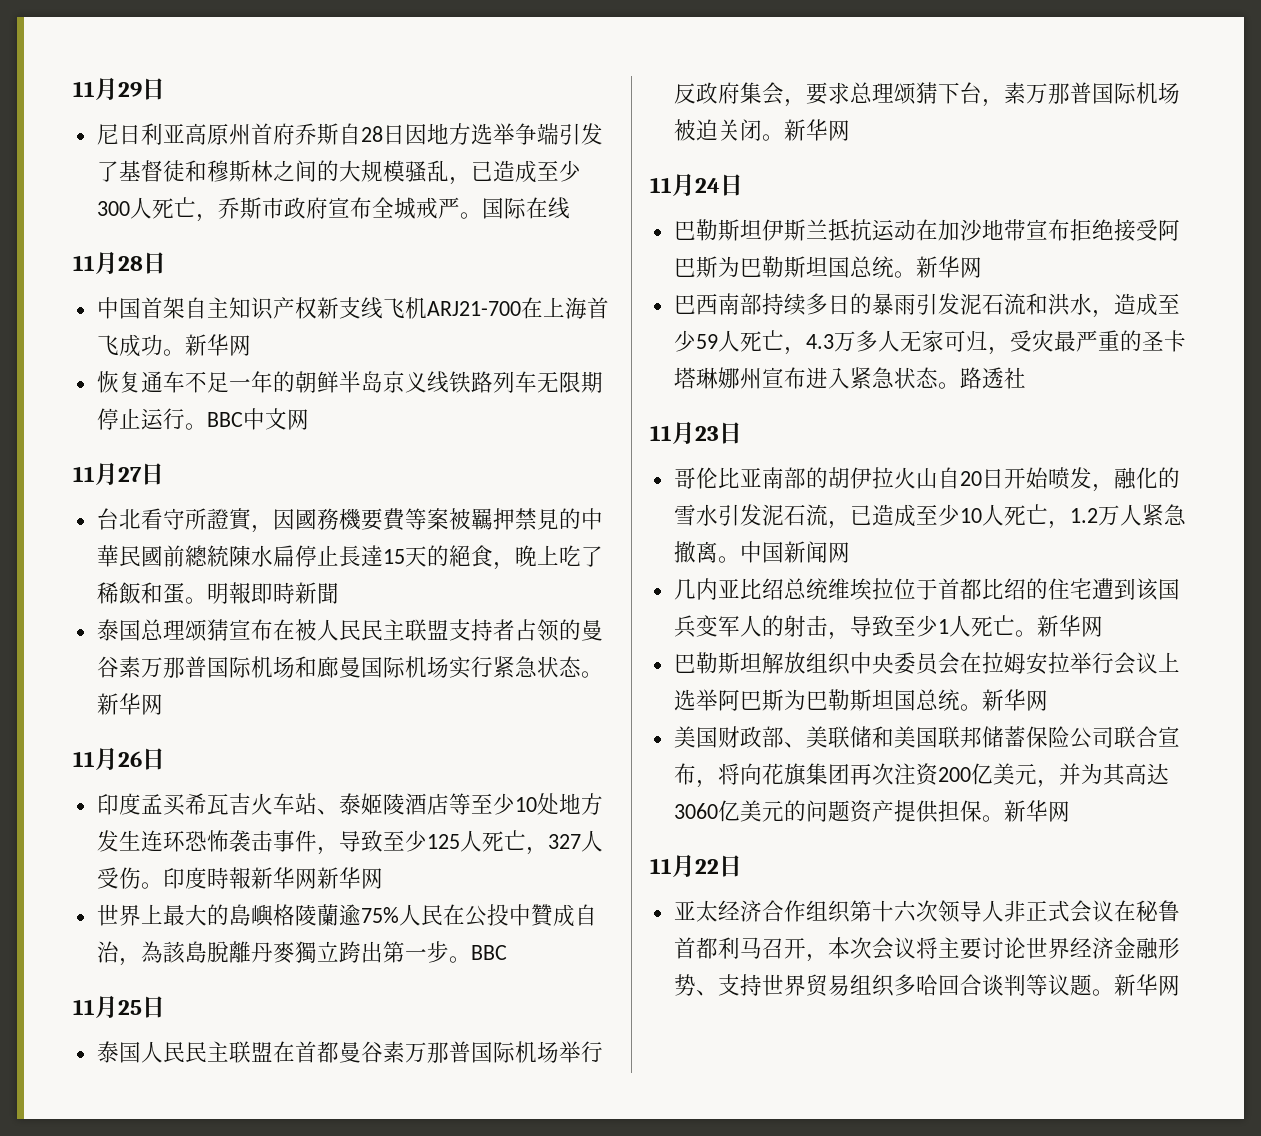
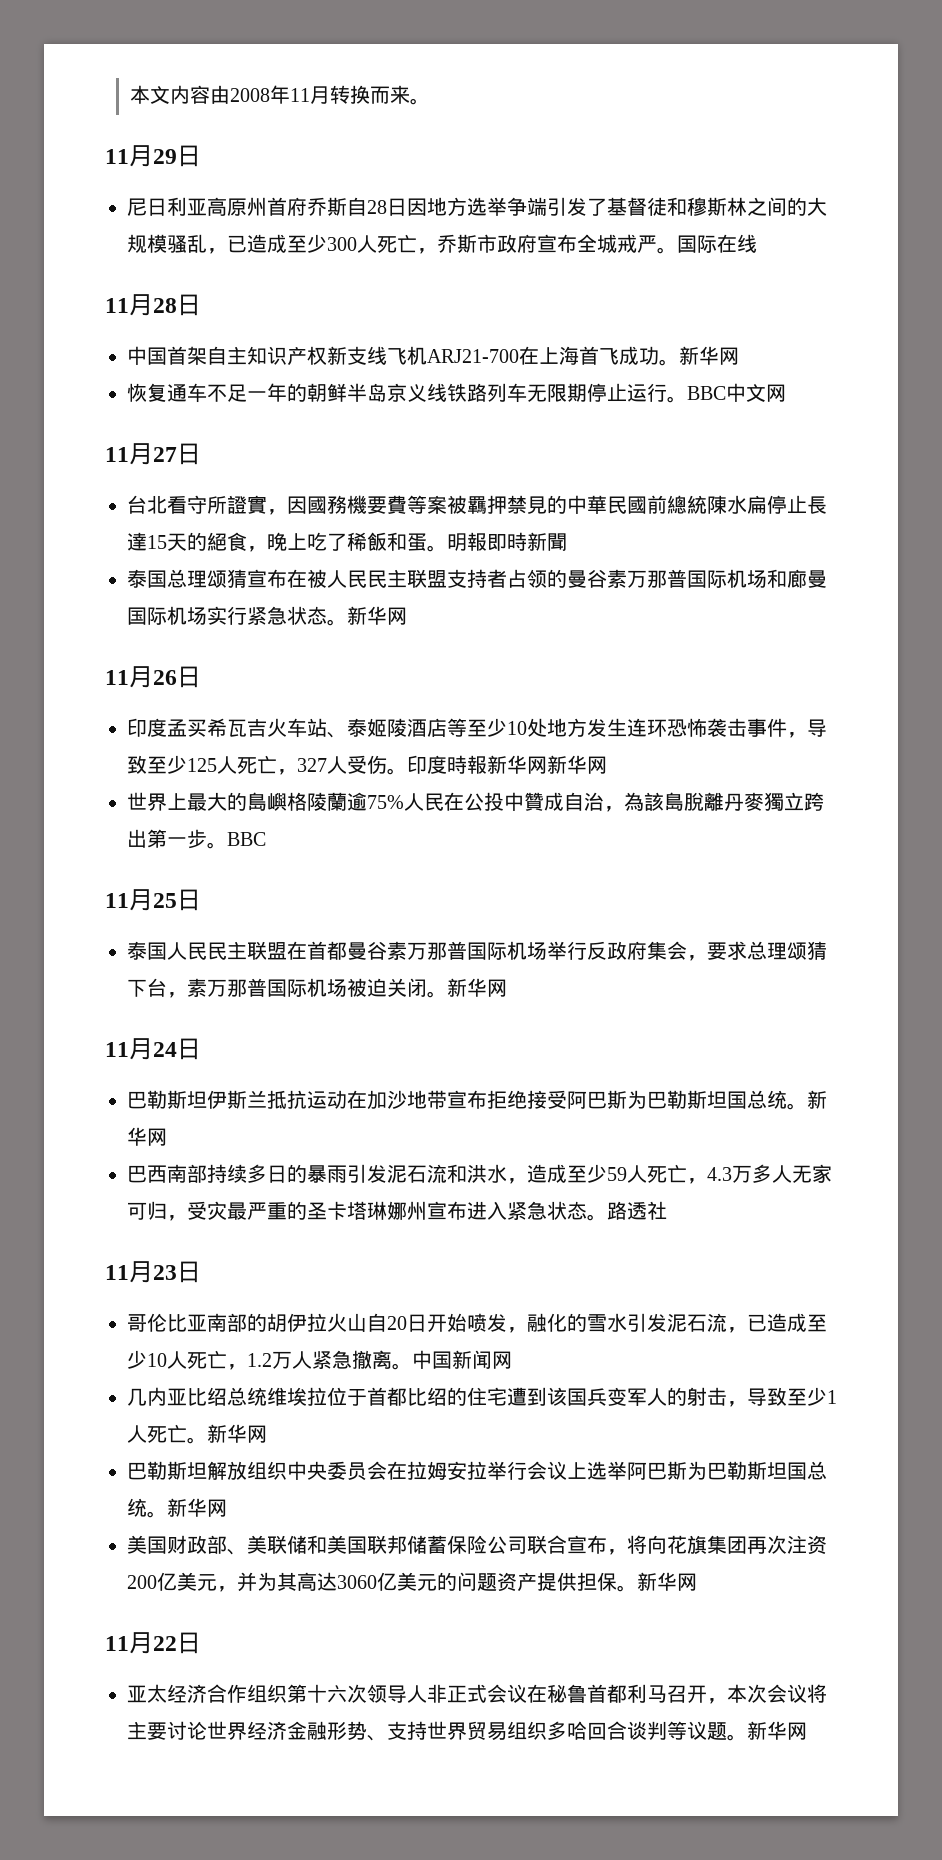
(73, 89) none -> [130,85,431,105] 本文内容由2008年11月转换而来。 //

